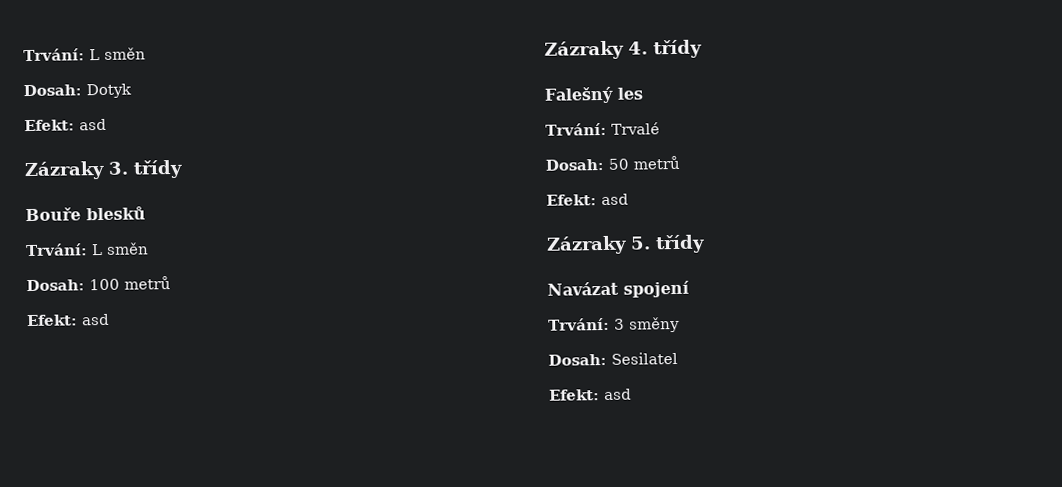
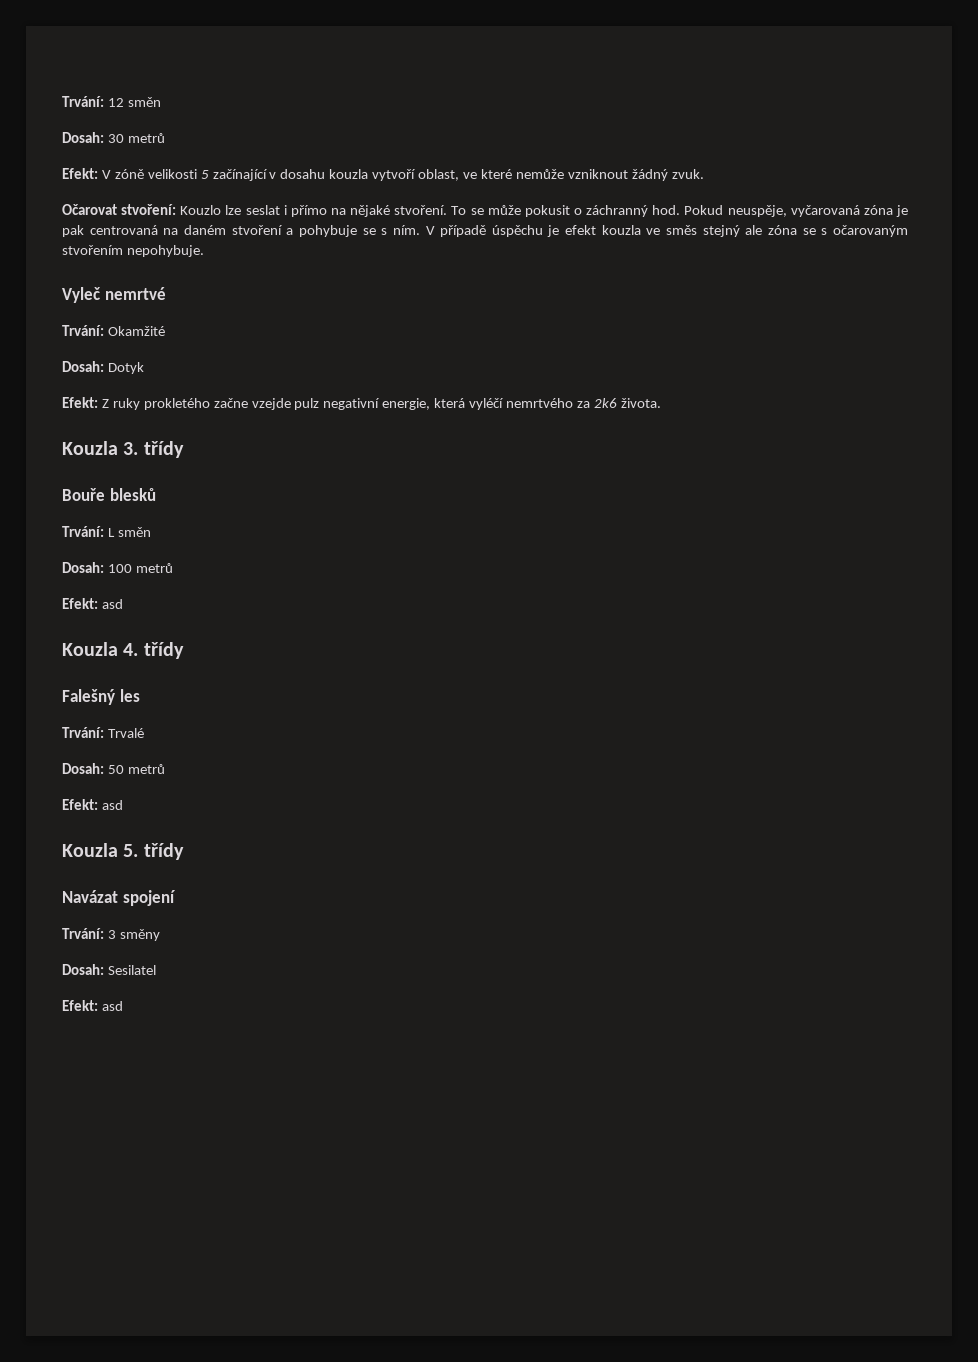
[23,47,146,62] [23,83,132,99] [24,118,107,132] [24,160,105,181] Trvání: L směn // Dosah: Dotyk // Efekt: asd // Zázraky -> [62,96,161,107] [62,132,165,143] [62,168,704,181] [62,204,908,217] [62,225,909,237] [62,245,204,257] [62,287,166,303] [62,325,165,336] [62,361,144,374] [62,397,661,410] [62,441,118,455] Trvání: 12 směn // Dosah: 30 metrů // Efekt: V zóně velikosti 5 začínající v dosahu kouzla vytvoří oblast, ve které nemůže vzniknout žádný zvuk. // Očarovat stvoření: Kouzlo lze seslat i přímo na nějaké stvoření. To se může pokusit o záchranný hod. Pokud neuspěje, vyčarovaná zóna je pak centrovaná na daném stvoření a pohybuje se s ním. V případě úspěchu je efekt kouzla ve směs stejný ale zóna se s očarovaným stvořením nepohybuje. // Vyleč nemrtvé // Trvání: Okamžité // Dosah: Dotyk // Efekt: Z ruky prokletého začne vzejde pulz negativní energie, která vyléčí nemrtvého za 2k6 života. // Kouzla
[544,40,624,60] Zázraky -> [62,642,118,656] Kouzla
[546,235,627,255] Zázraky -> [62,843,118,857] Kouzla

